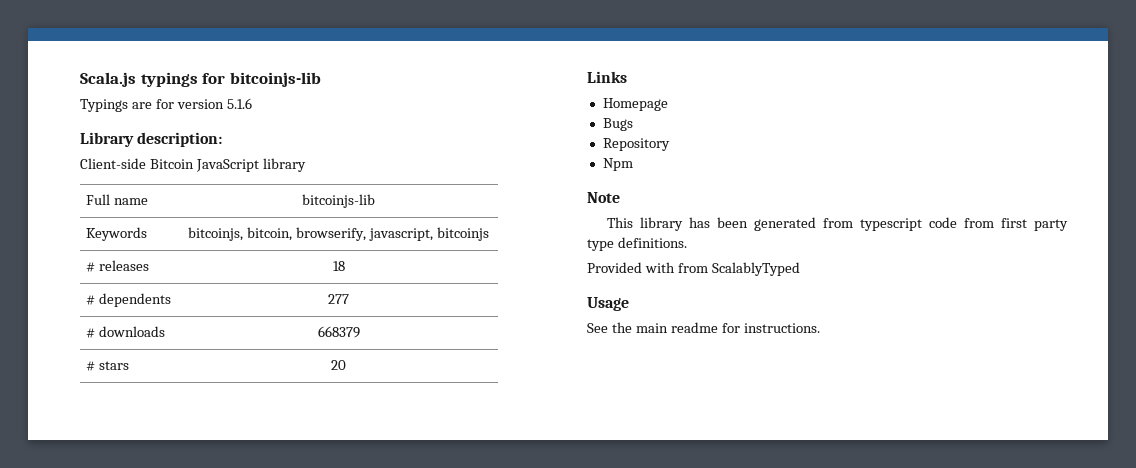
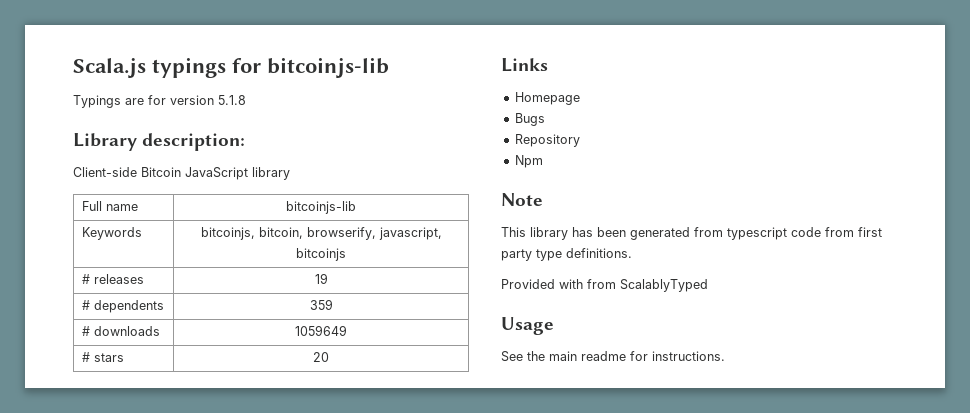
[226,98,252,109] 5.1.6 -> [218,95,246,105] 5.1.8
[332,261,345,271] 18 -> [314,273,328,284] 19
[328,294,349,304] 277 -> [309,299,333,310] 359
[317,326,360,338] 668379 -> [295,325,347,336] 1059649

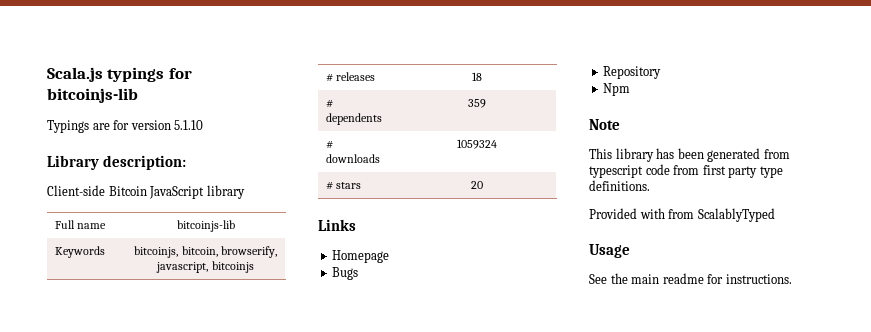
[218,95,246,105] 5.1.8 -> [174,120,204,130] 5.1.10
[314,273,328,284] 19 -> [471,72,482,81] 18
[295,325,347,336] 1059649 -> [456,139,497,149] 1059324

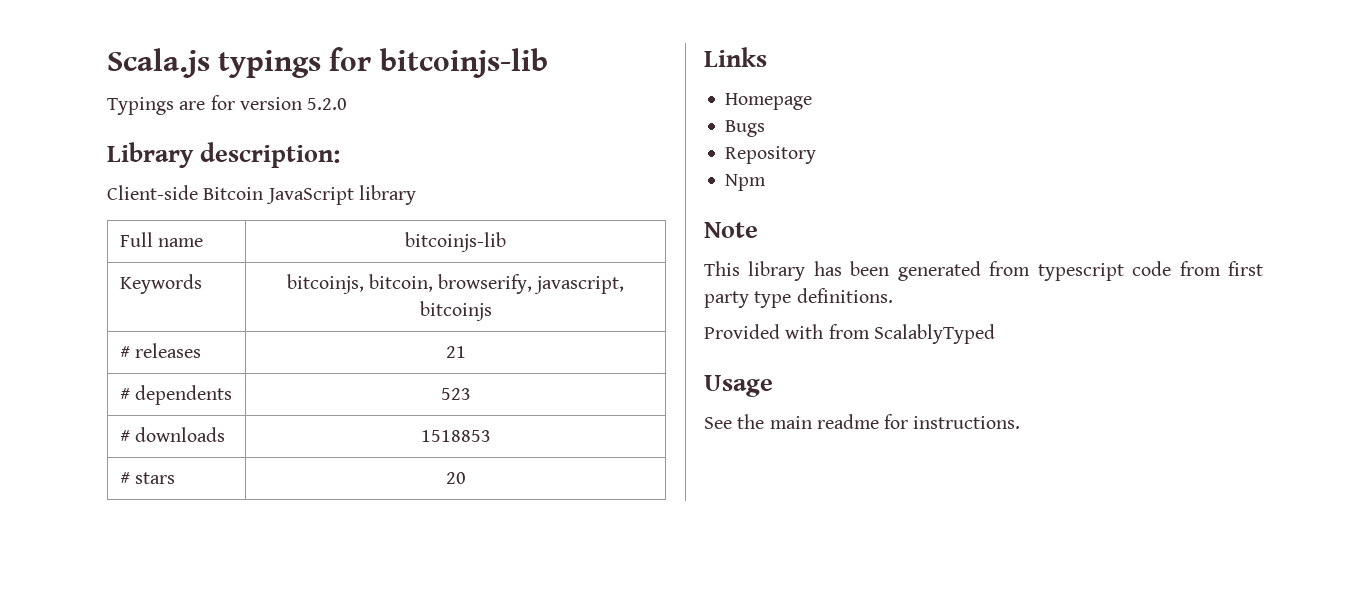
[174,120,204,130] 5.1.10 -> [307,98,348,110] 5.2.0
[471,72,482,81] 18 -> [445,346,466,358] 21
[467,99,486,108] 359 -> [440,388,471,400] 523
[456,139,497,149] 1059324 -> [420,430,491,442] 1518853

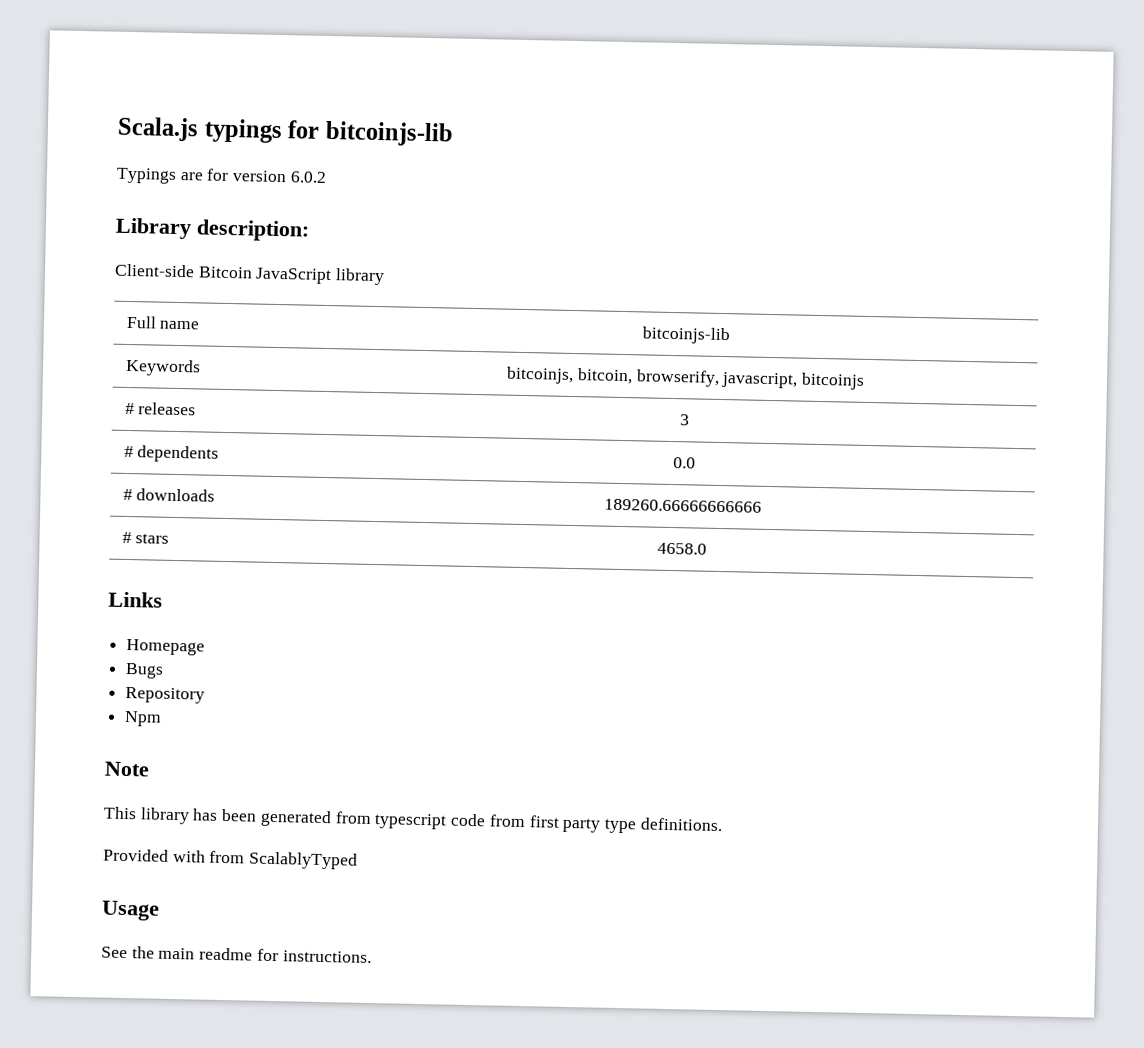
[307,98,348,110] 5.2.0 -> [289,171,327,183] 6.0.2
[445,346,466,358] 21 -> [680,414,690,426] 3
[440,388,471,400] 523 -> [672,457,696,469] 0.0
[420,430,491,442] 1518853 -> [604,498,762,513] 189260.66666666666
[445,472,466,484] 20 -> [657,542,707,555] 4658.0

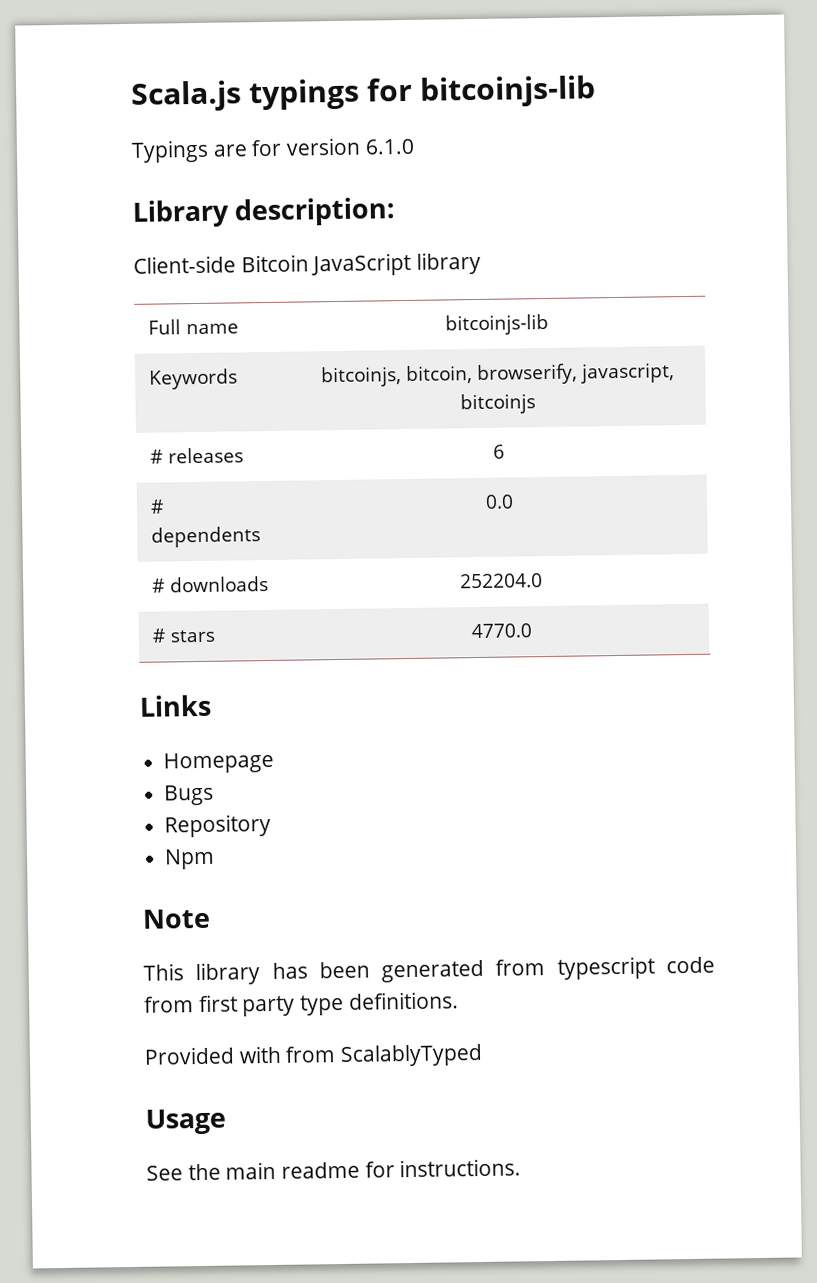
[289,171,327,183] 6.0.2 -> [364,138,415,155] 6.1.0
[680,414,690,426] 3 -> [493,444,505,459] 6
[604,498,762,513] 189260.66666666666 -> [459,573,543,589] 252204.0
[657,542,707,555] 4658.0 -> [470,623,532,639] 4770.0

